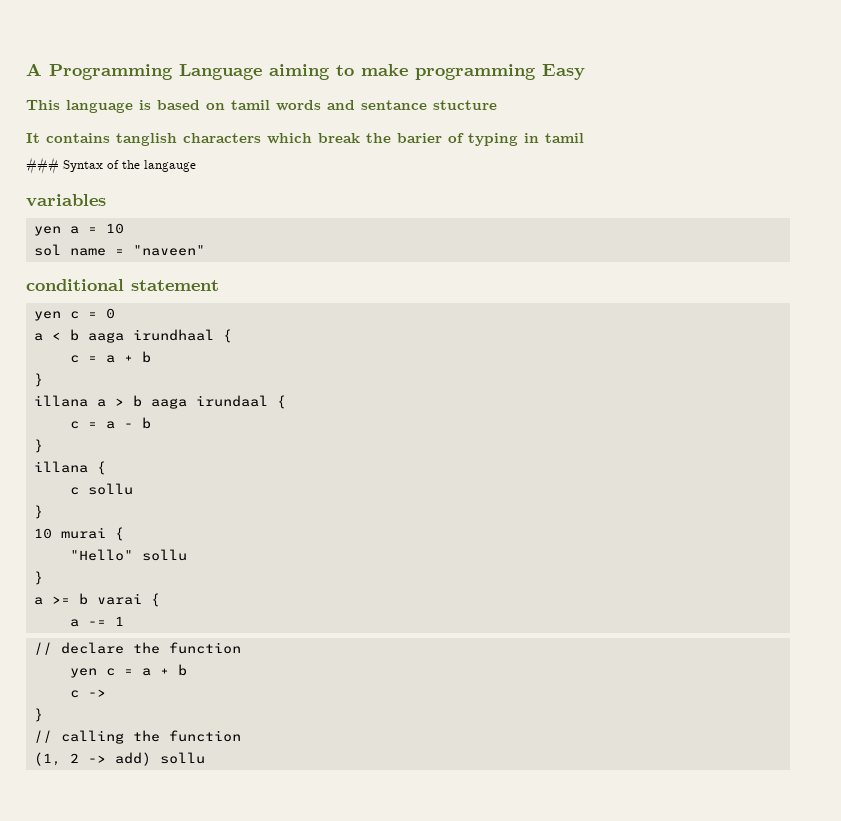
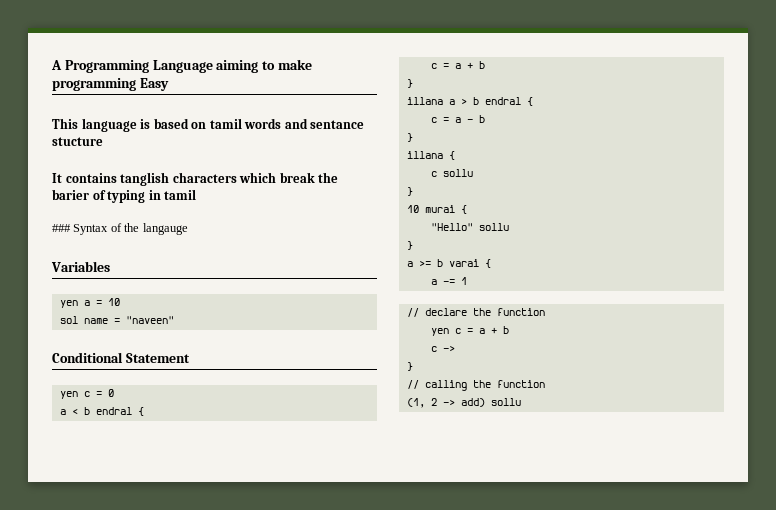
[26,194,106,207] variables -> [51,261,110,272] Variables
[26,279,219,291] conditional statement -> [52,352,190,363] Conditional Statement
[87,329,214,343] aaga irundhaal -> [95,407,132,415] endral
[150,395,268,409] aaga irundaal -> [484,97,521,105] endral

